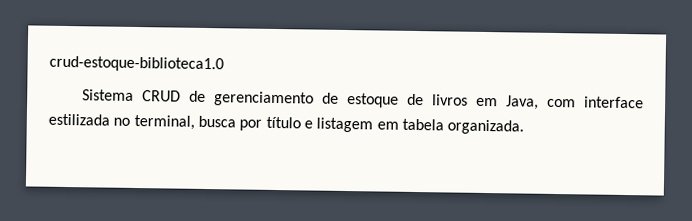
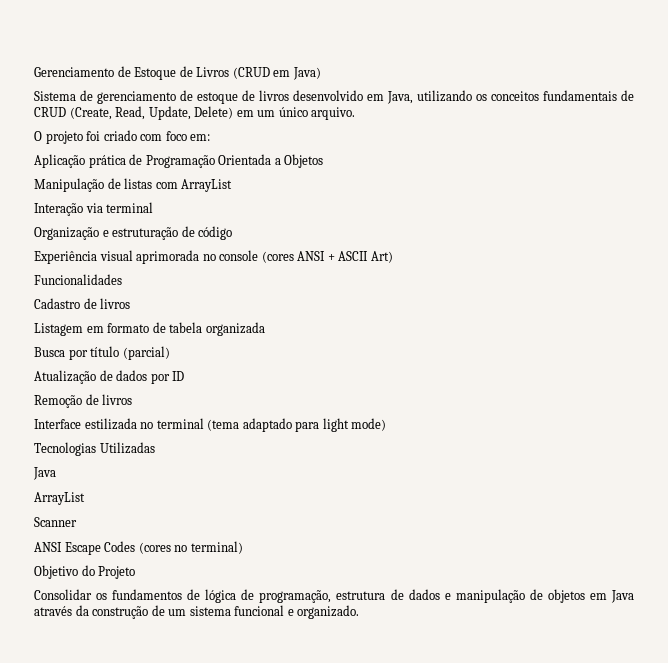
[49,55,224,73] crud-estoque-biblioteca1.0 -> [34,66,321,80] Gerenciamento de Estoque de Livros (CRUD em Java)
[142,90,182,102] CRUD -> (76, 96) none
(469, 100) none -> [293,90,363,101] desenvolvido
[547,96,644,109] [48,113,525,135] com interface estilizada no terminal, busca por título e listagem em tabela organizada. -> [417,90,634,102] [34,106,356,120] [34,130,211,144] [34,154,324,168] [34,178,233,192] [34,202,154,216] [34,226,233,240] [34,250,393,264] [34,274,122,285] [34,298,131,309] [34,322,265,336] [34,346,170,360] [34,370,185,384] [34,394,133,408] [34,418,387,432] [34,442,155,456] [33,467,56,480] [34,492,85,505] [34,517,77,527] [34,541,243,555] [34,565,136,579] [34,589,635,603] [34,605,360,619] utilizando os conceitos fundamentais de CRUD (Create, Read, Update, Delete) em um único arquivo. // O projeto foi criado com foco em: // Aplicação prática de Programação Orientada a Objetos // Manipulação de listas com ArrayList // Interação via terminal // Organização e estruturação de código // Experiência visual aprimorada no console (cores ANSI + ASCII Art) // Funcionalidades // Cadastro de livros // Listagem em formato de tabela organizada // Busca por título (parcial) // Atualização de dados por ID // Remoção de livros // Interface estilizada no terminal (tema adaptado para light mode) // Tecnologias Utilizadas // Java // ArrayList // Scanner // ANSI Escape Codes (cores no terminal) // Objetivo do Projeto // Consolidar os fundamentos de lógica de programação, estrutura de dados e manipulação de objetos em Java através da construção de um sistema funcional e organizado.

